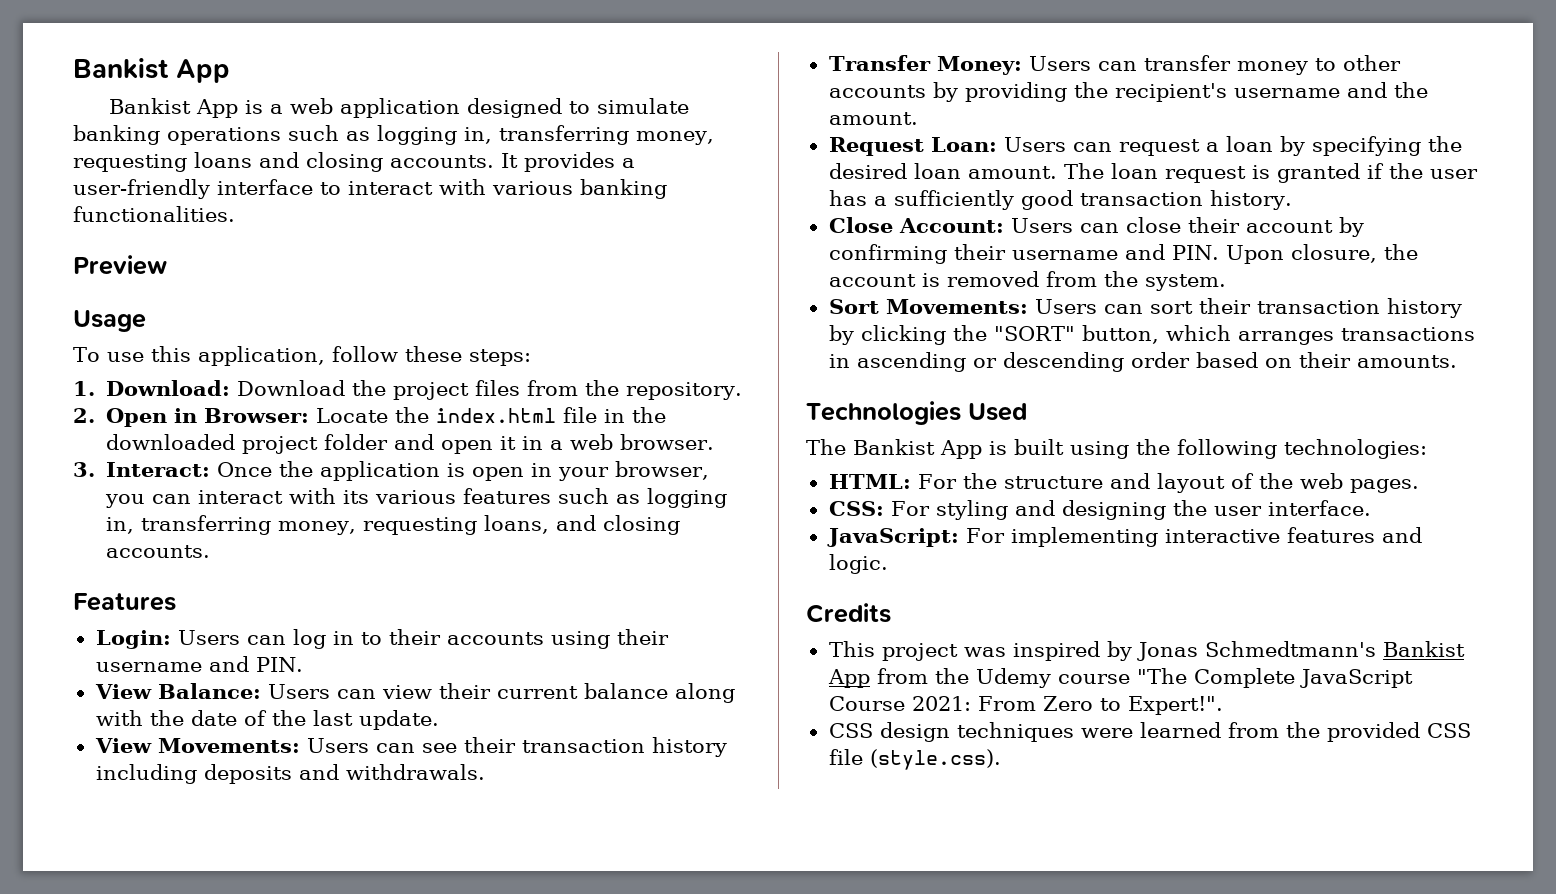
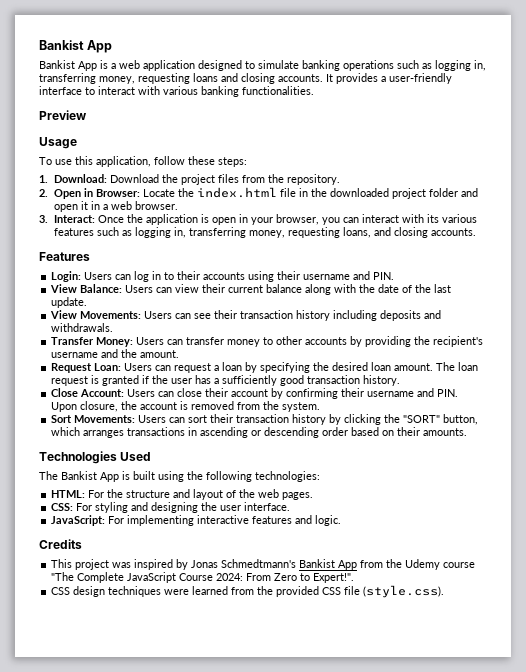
[911,696,971,711] 2021: -> [216,573,244,581] 2024:

